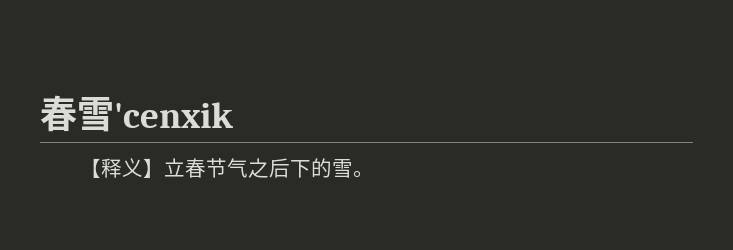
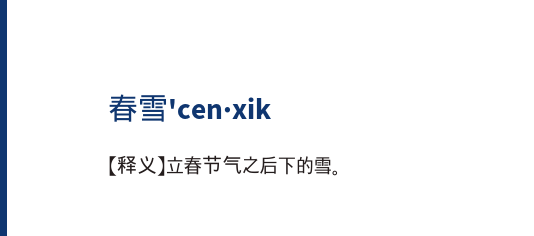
[114,102,234,128] 'cenxik -> [168,97,271,119] 'cen·xik

